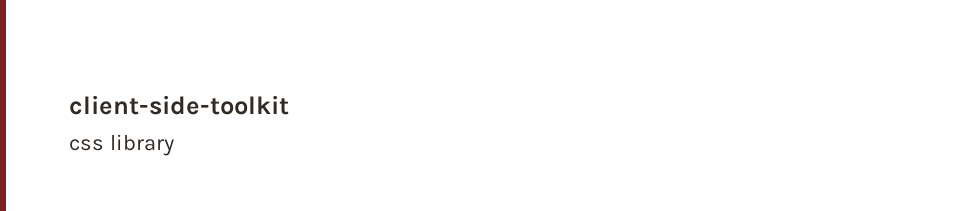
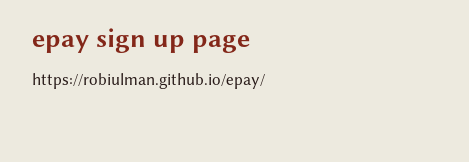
[69,95,289,115] [69,134,174,156] client-side-toolkit // css library -> [32,28,251,53] [32,73,265,89] epay sign up page // https://robiulman.github.io/epay/

